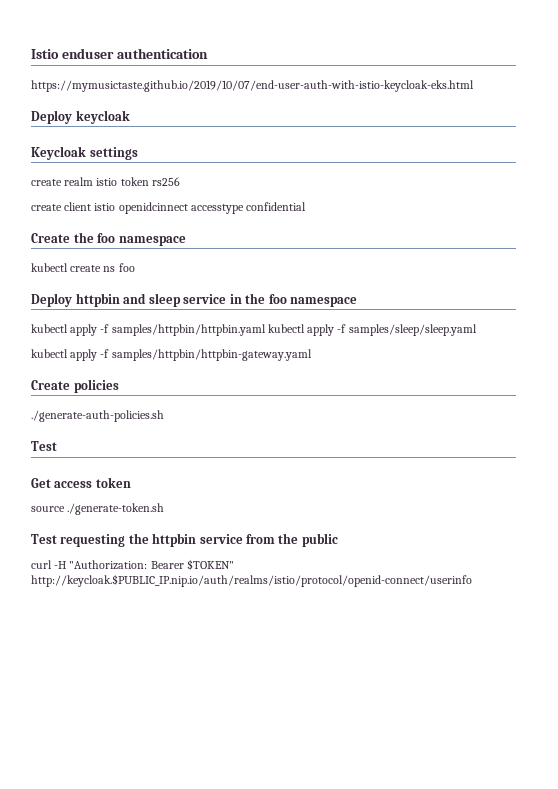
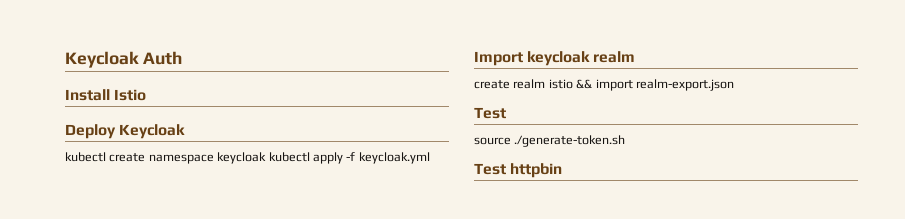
[31,48,208,59] [31,80,474,92] [31,110,130,124] [31,146,138,160] [31,177,180,186] [31,202,307,214] [31,232,186,246] [31,263,135,272] [31,293,358,307] [31,324,477,336] [31,349,312,361] [31,379,119,393] [31,410,164,422] [31,441,57,451] [31,477,131,488] [31,503,165,515] [31,533,338,547] [31,559,234,570] [31,574,472,587] Istio enduser authentication // https://mymusictaste.github.io/2019/10/07/end-user-auth-with-istio-keycloak-eks.html // Deploy keycloak // Keycloak settings // create realm istio token rs256 // create client istio openidcinnect accesstype confidential // Create the foo namespace // kubectl create ns foo // Deploy httpbin and sleep service in the foo namespace // kubectl apply -f samples/httpbin/httpbin.yaml kubectl apply -f samples/sleep/sleep.yaml // kubectl apply -f samples/httpbin/httpbin-gateway.yaml // Create policies // ./generate-auth-policies.sh // Test // Get access token // source ./generate-token.sh // Test requesting the httpbin service from the public // curl -H "Authorization: Bearer $TOKEN" http://keycloak.$PUBLIC_IP.nip.io/auth/realms/istio/protocol/openid-connect/userinfo -> [65,51,182,68] [65,89,147,101] [65,124,186,139] [65,152,430,164] [474,51,636,66] [474,79,734,91] [474,107,506,119] [474,135,626,147] [474,163,563,178] Keycloak Auth // Install Istio // Deploy Keycloak // kubectl create namespace keycloak kubectl apply -f keycloak.yml // Import keycloak realm // create realm istio && import realm-export.json // Test // source ./generate-token.sh // Test httpbin

